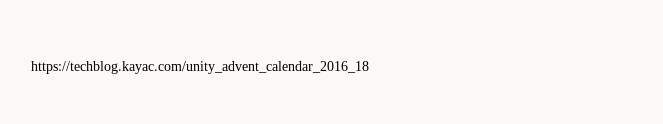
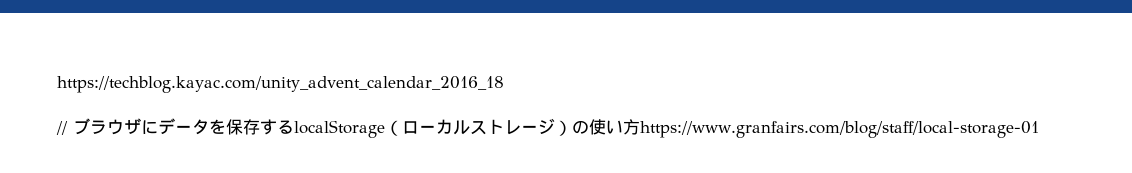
(369, 67) none -> [56,118,1039,138] // // ブラウザにデータを保存するlocalStorage（ローカルストレージ）の使い方https://www.granfairs.com/blog/staff/local-storage-01

